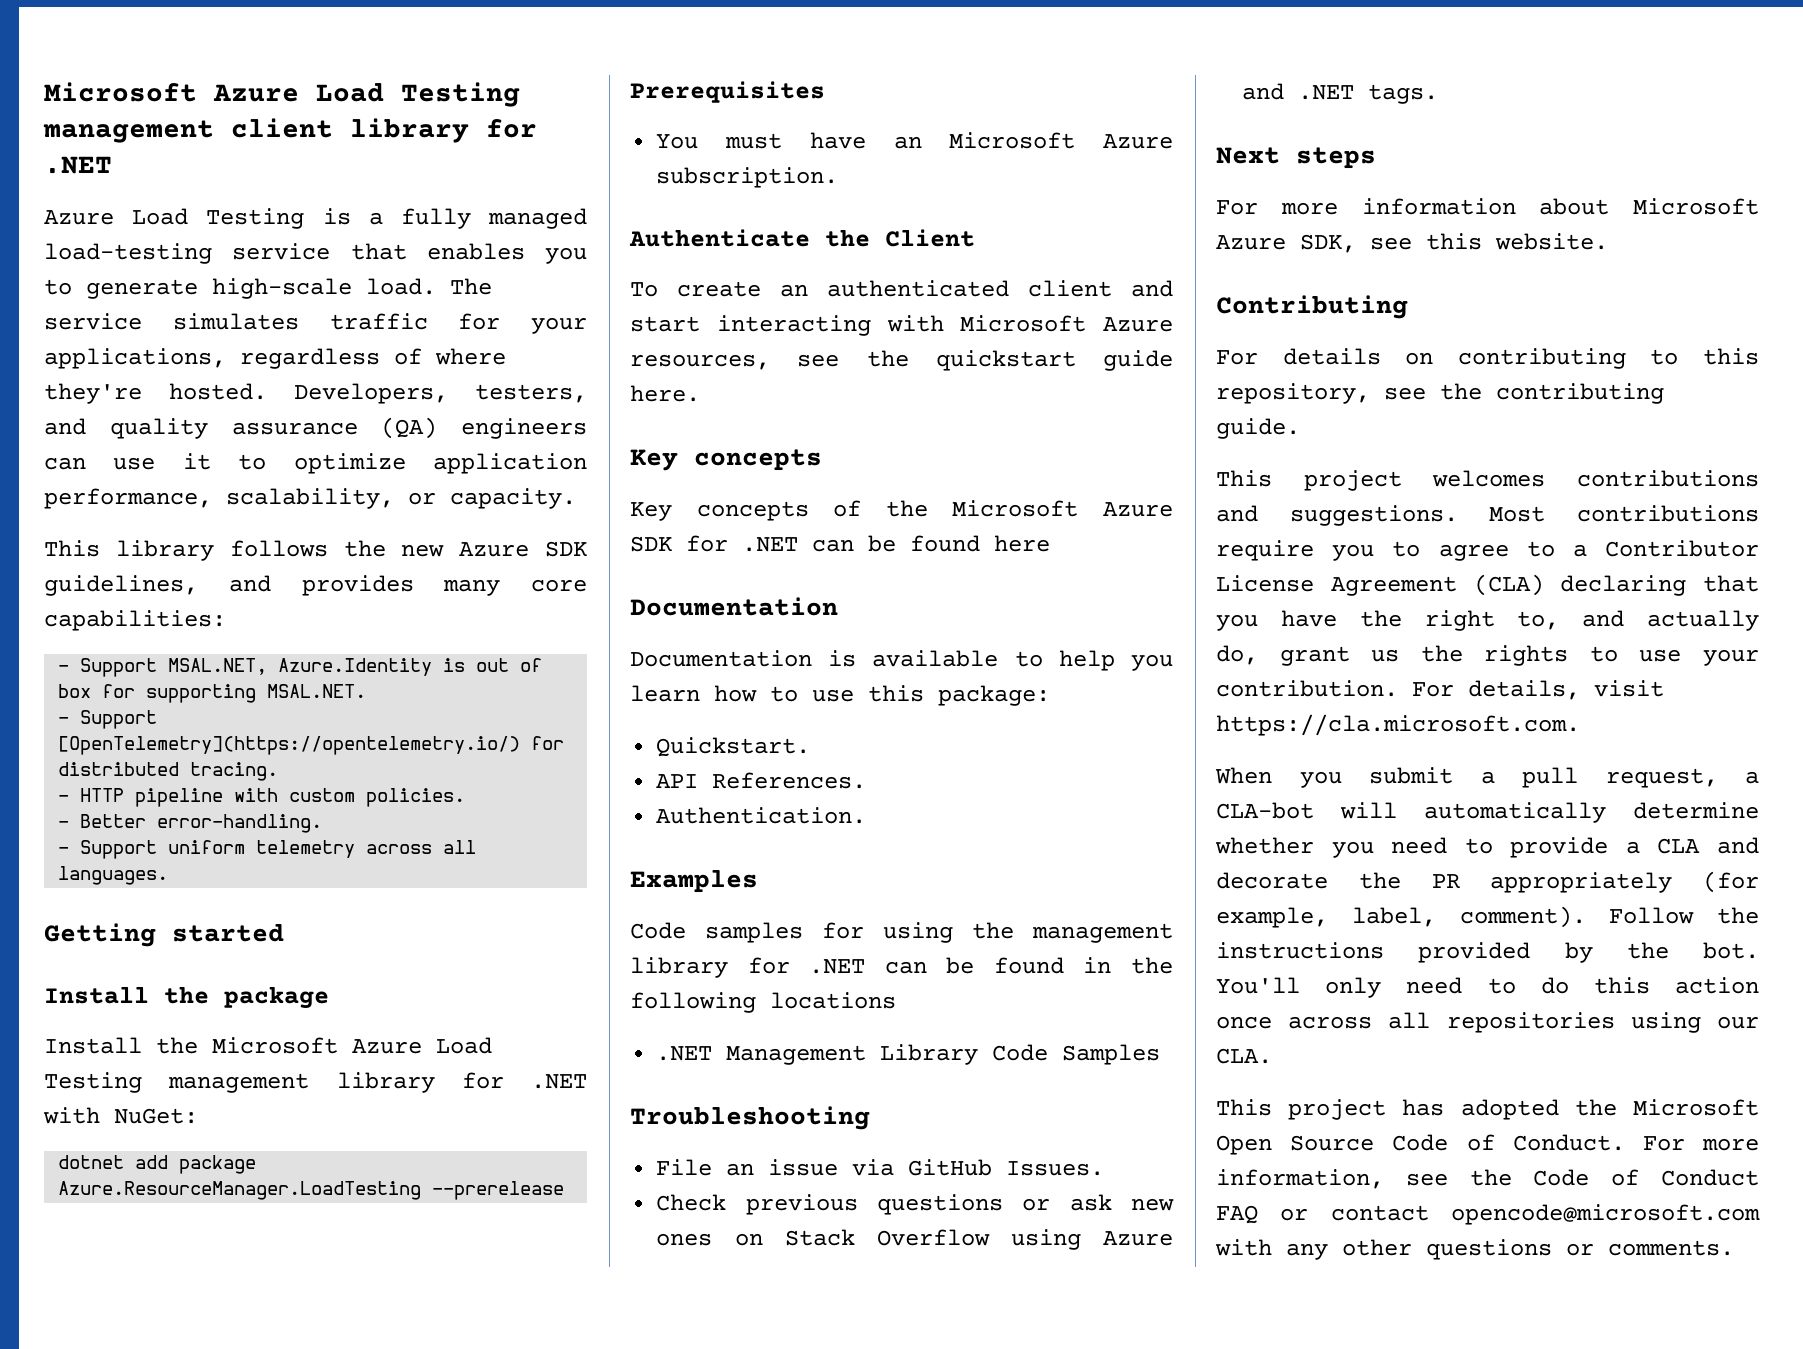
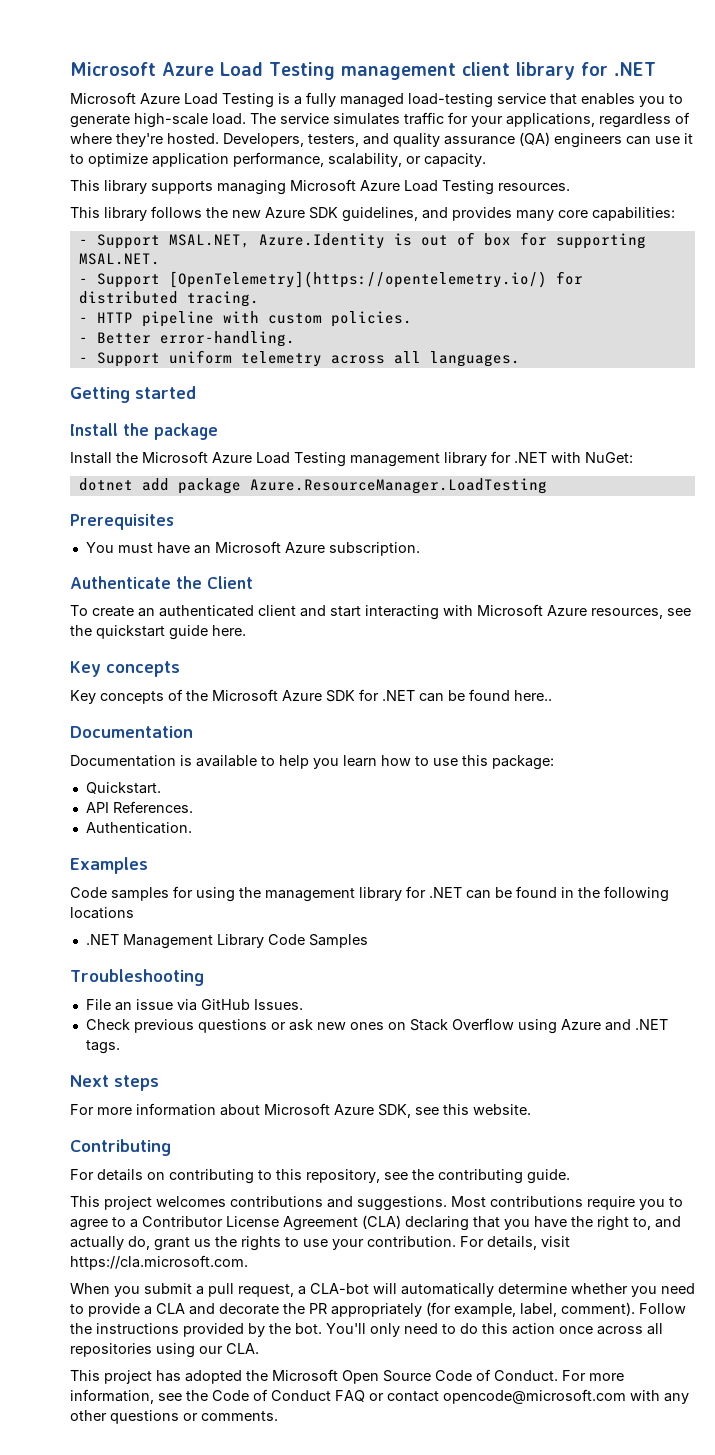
(112, 165) none -> [70,92,136,104] Microsoft
(576, 498) none -> [70,179,570,195] // This library supports managing Microsoft Azure Load Testing resources.
[432,1181,565,1200] --prerelease -> (547, 486) none
[994,535,1050,552] here -> [514,690,552,701] here..

